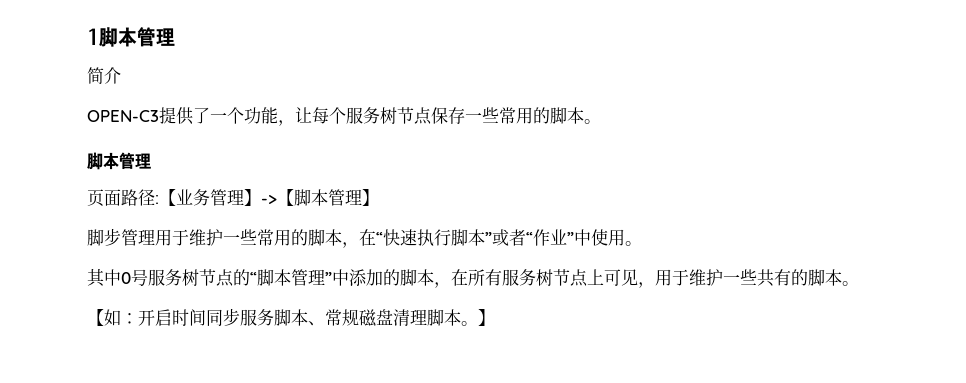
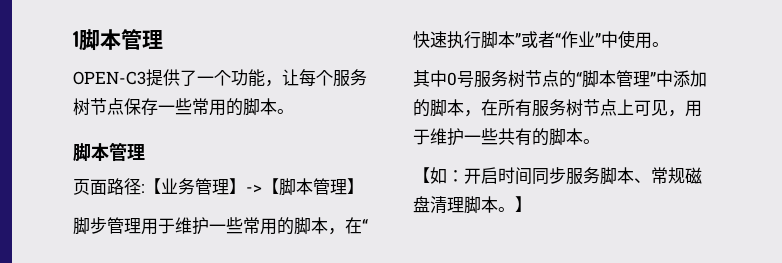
[87,67,121,84] // 简介 -> (163, 39) none

